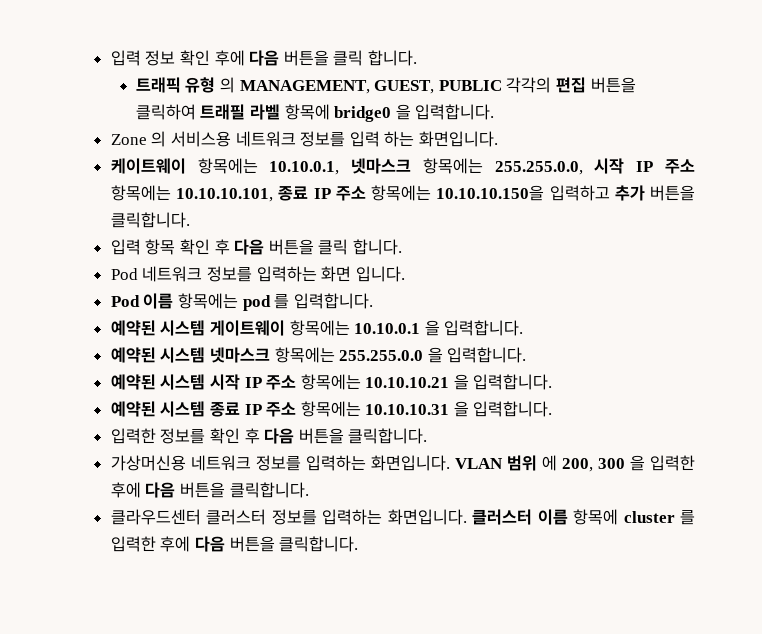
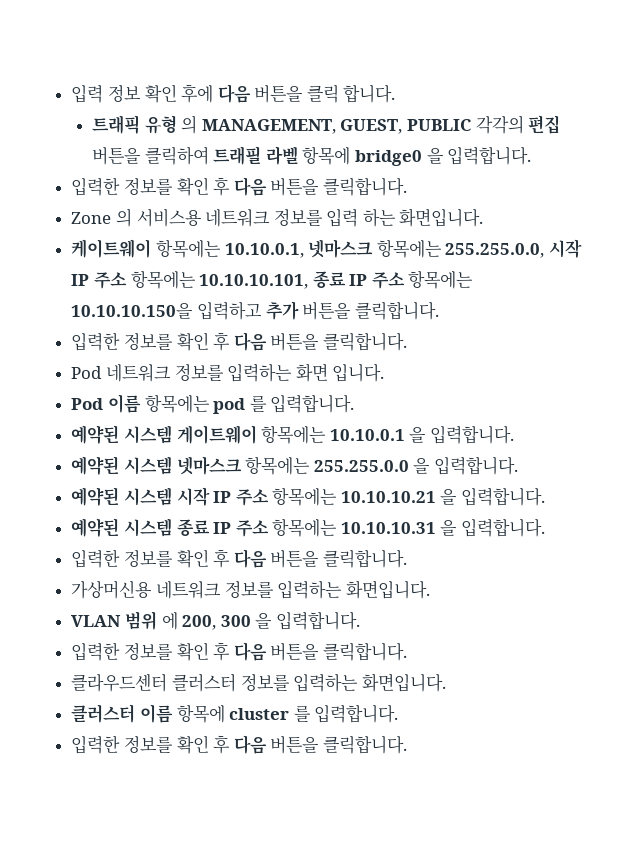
(495, 112) none -> [71,177,407,196] // 입력한 정보를 확인 후 다음 버튼을 클릭합니다.
[110,239,402,255] 입력 항목 확인 후 다음 버튼을 클릭 합니다. -> [71,332,407,351] 입력한 정보를 확인 후 다음 버튼을 클릭합니다.
(450, 463) none -> (430, 589) //
[649,455,695,471] [110,482,141,498] 입력한 후에 -> [275,611,360,630] [71,642,231,661] 입력합니다. // 입력한 정보를 확인 후
(467, 517) none -> (446, 682) //
[110,536,191,552] 입력한 후에 -> [314,704,399,723] [71,735,231,754] 입력합니다. // 입력한 정보를 확인 후

